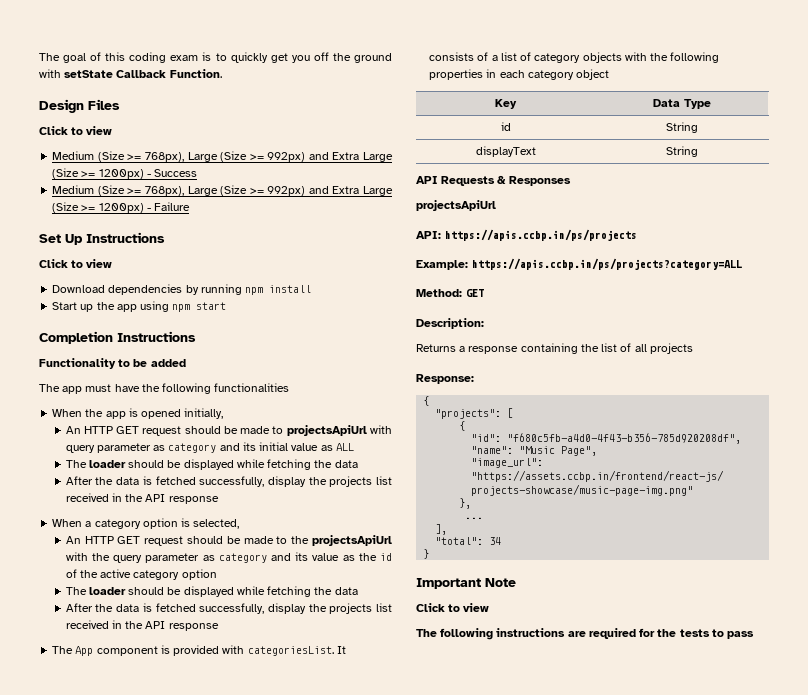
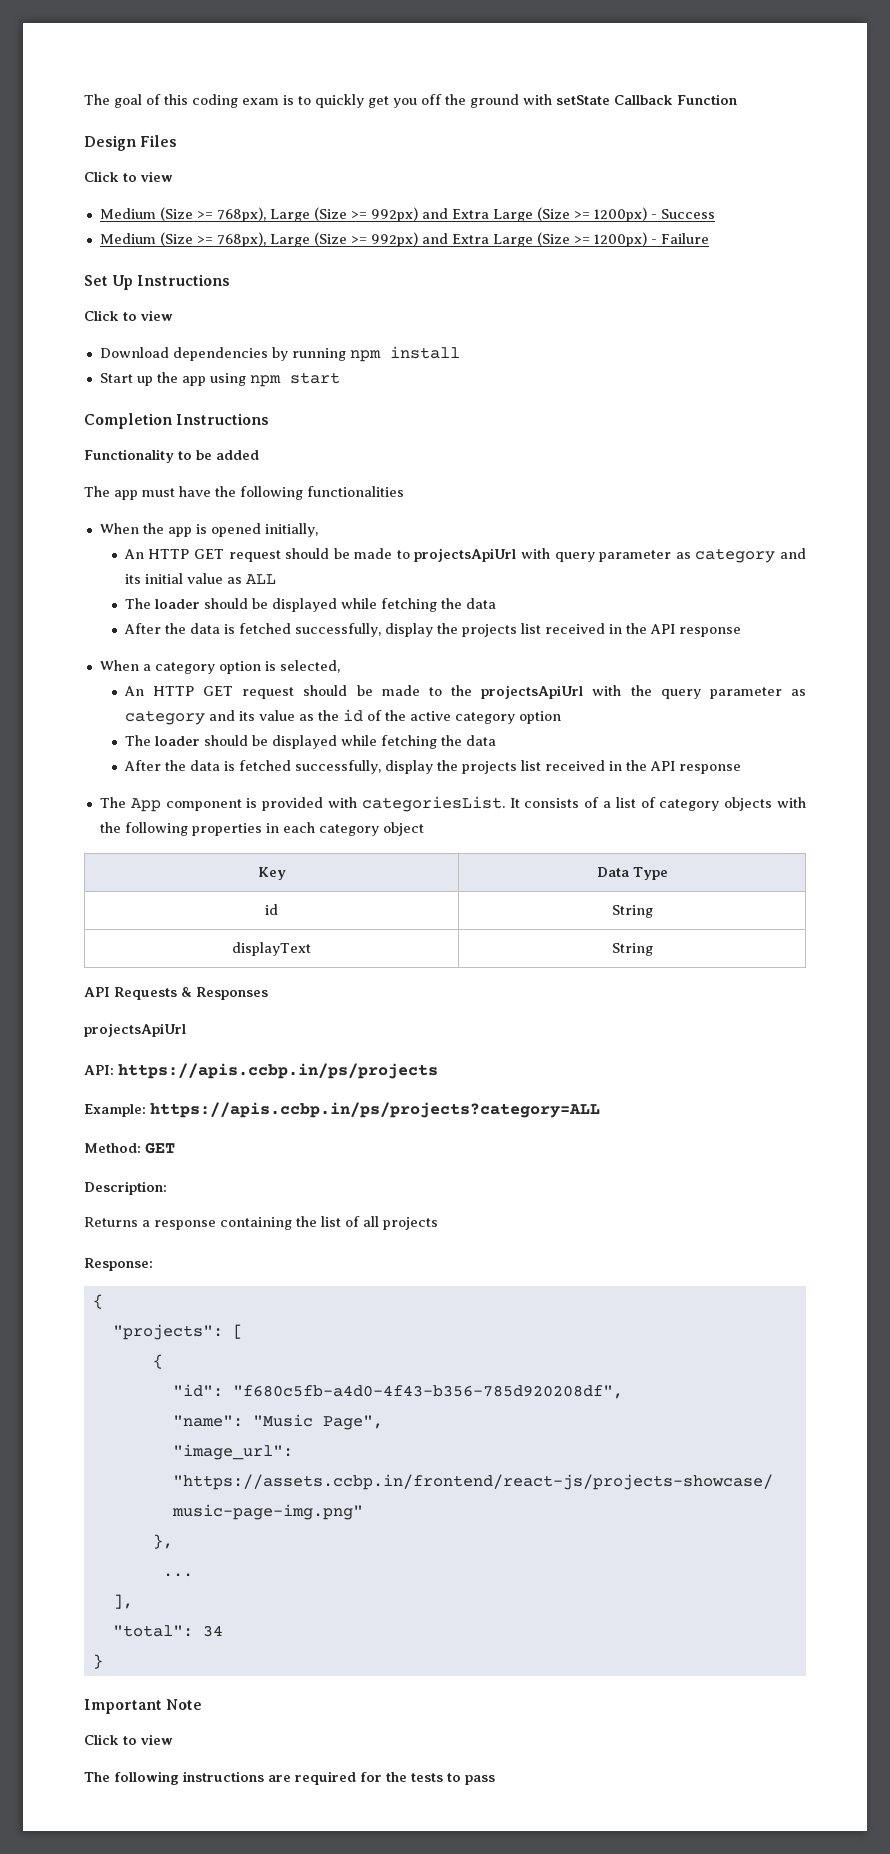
[169,69,222,78] Function. -> [677,94,737,105] Function

